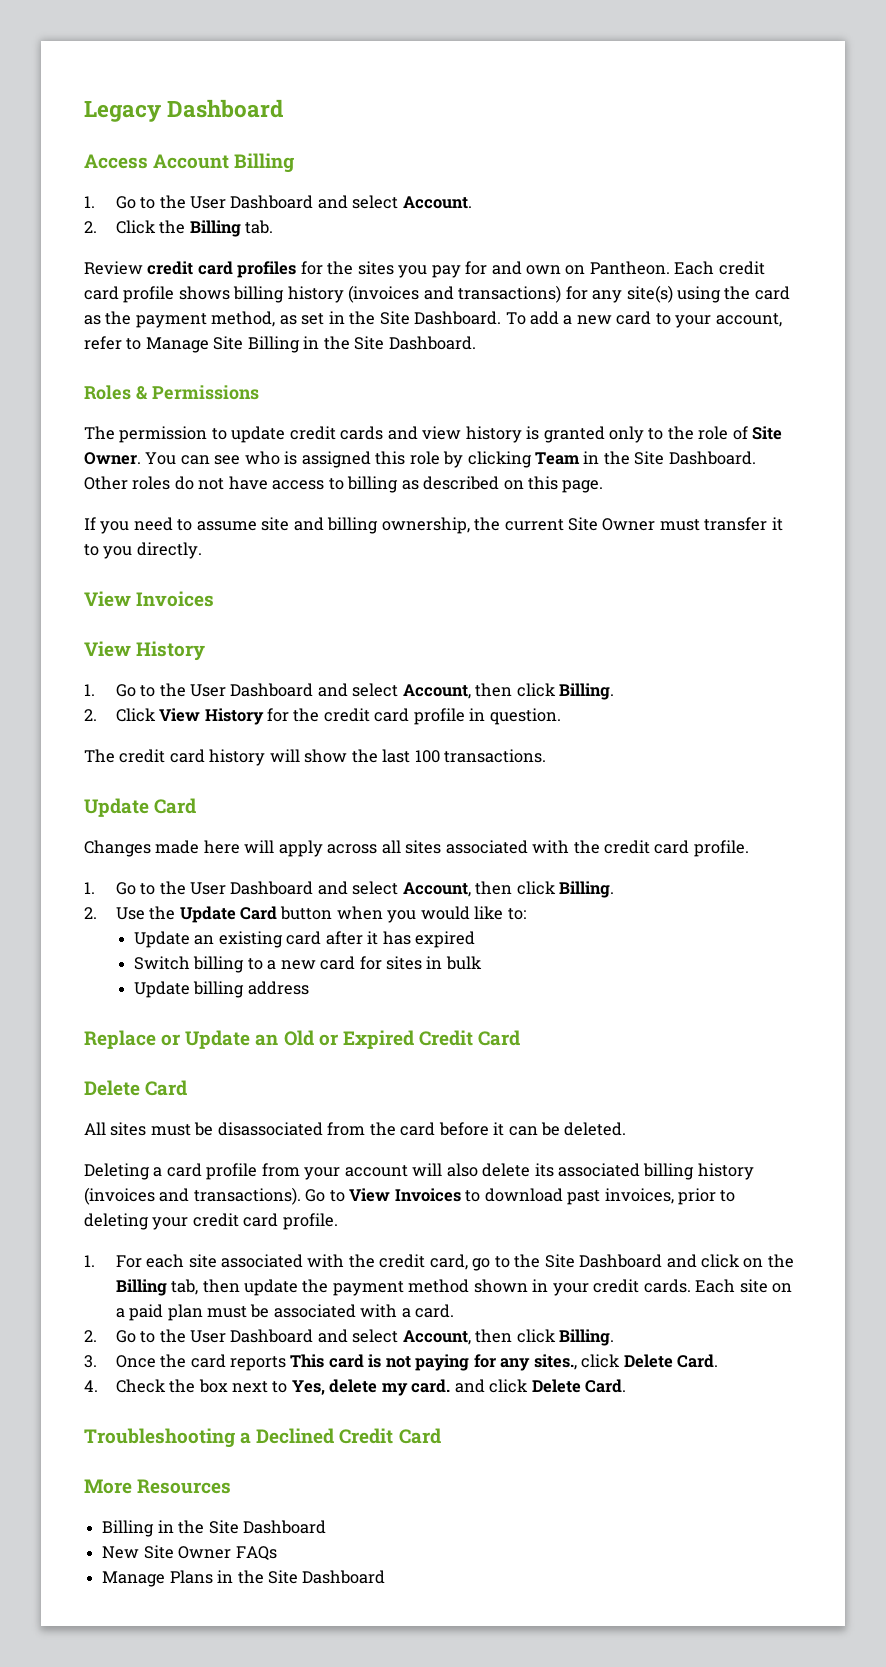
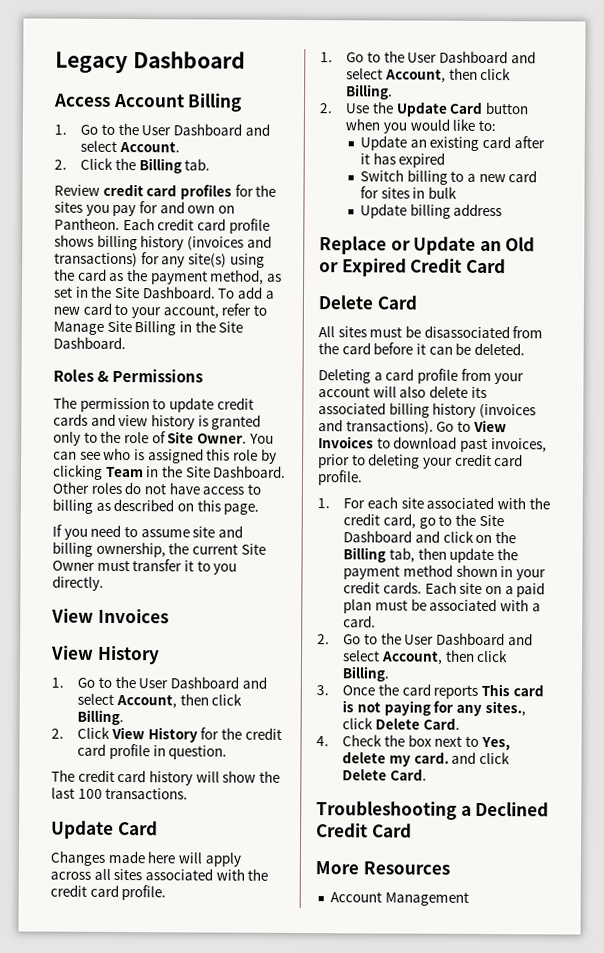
[102,1520,326,1537] [102,1545,277,1560] [102,1570,386,1587] Billing in the Site Dashboard // New Site Owner FAQs // Manage Plans in the Site Dashboard -> [329,891,469,906] Account Management

